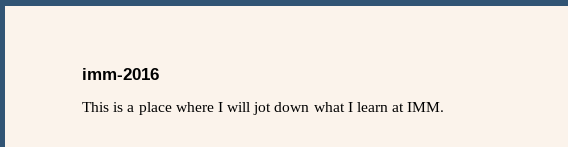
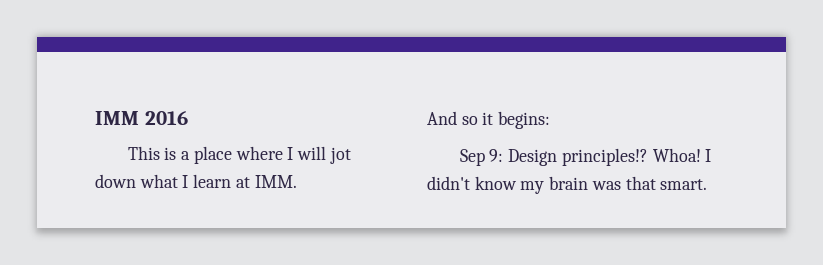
[82,68,159,80] imm-2016 -> [95,111,188,125] IMM 2016
(445, 107) none -> [427,111,551,129] [459,148,712,166] [427,176,708,194] // And so it begins: // Sep 9: Design principles!? Whoa! I didn't know my brain was that smart.

